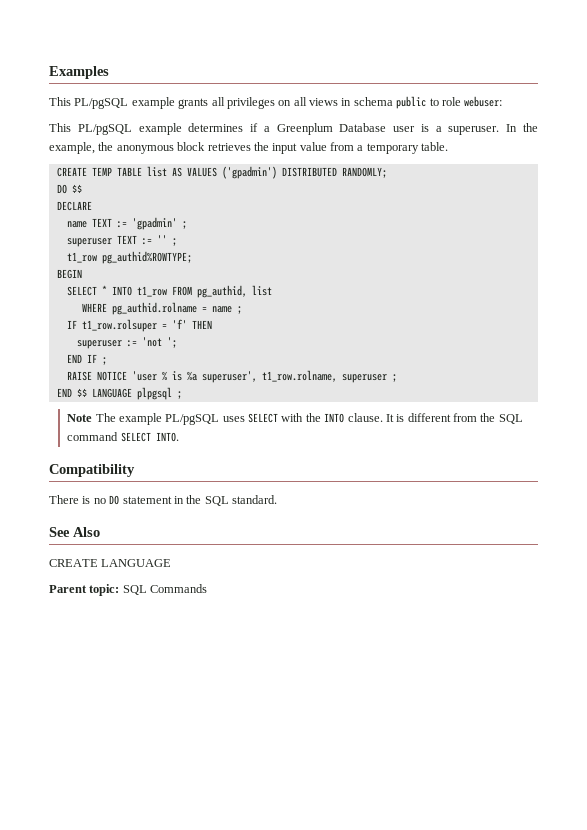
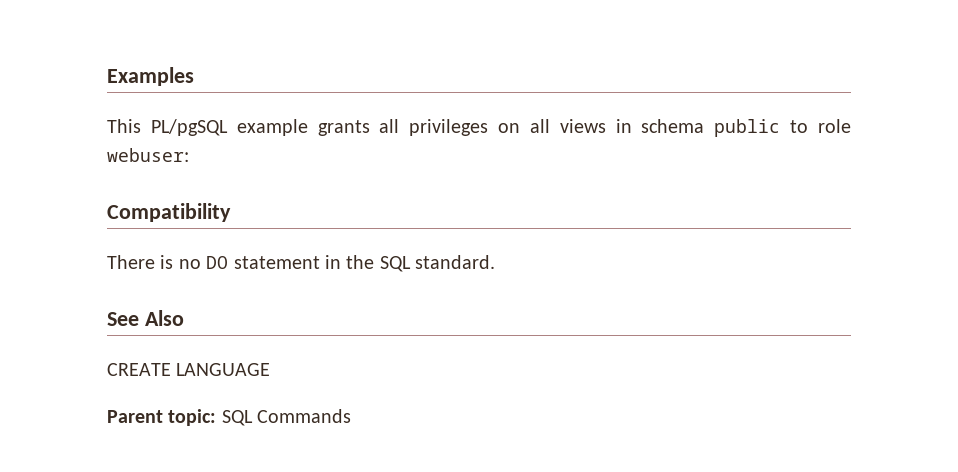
[49,123,538,135] [49,142,449,154] [56,166,387,179] [56,184,82,194] [56,201,92,211] [66,217,187,230] [66,235,177,247] [66,251,192,264] [56,269,82,279] [66,285,272,298] [81,302,242,315] [66,319,212,332] [76,337,177,349] [66,354,107,365] [66,370,397,383] [56,387,182,400] [67,413,523,425] [67,432,179,442] // This PL/pgSQL example determines if a Greenplum Database user is a superuser. In the example, the anonymous block retrieves the input value from a temporary table. // CREATE TEMP TABLE list AS VALUES ('gpadmin') DISTRIBUTED RANDOMLY; // DO $$ // DECLARE // name TEXT := 'gpadmin' ; // superuser TEXT := '' ; // t1_row pg_authid%ROWTYPE; // BEGIN // SELECT * INTO t1_row FROM pg_authid, list // WHERE pg_authid.rolname = name ; // IF t1_row.rolsuper = 'f' THEN // superuser := 'not '; // END IF ; // RAISE NOTICE 'user % is %a superuser', t1_row.rolname, superuser ; // END $$ LANGUAGE plpgsql ; // Note The example PL/pgSQL uses SELECT with the INTO clause. It is different from the SQL command SELECT INTO. -> (189, 155) none

